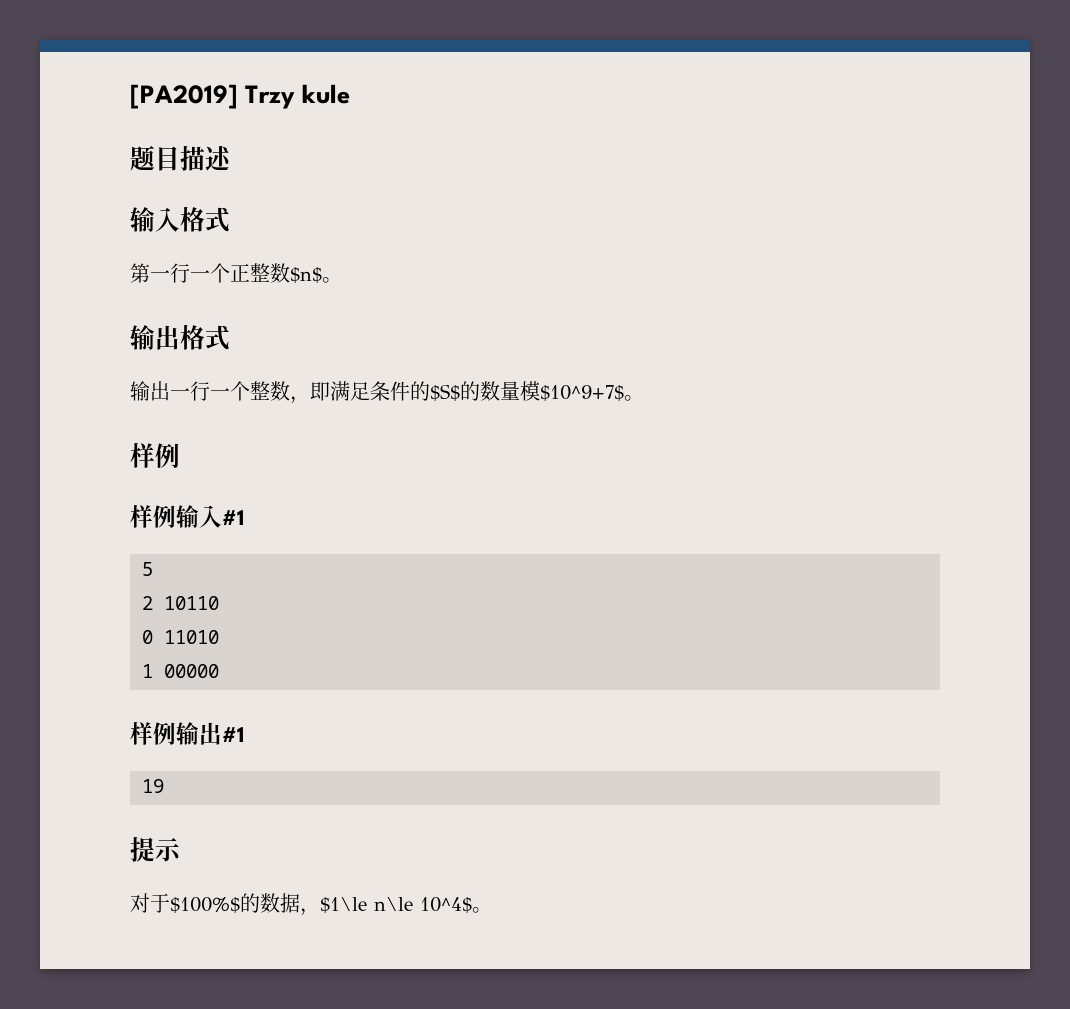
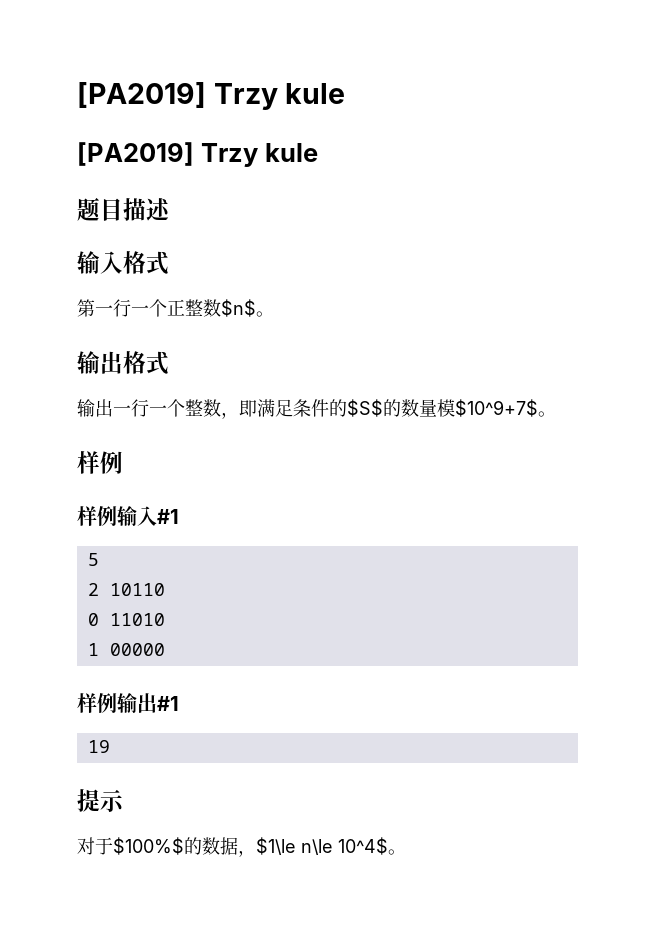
[130,84,351,109] [PA2019] Trzy kule -> [77,82,346,110] [77,142,318,167] [PA2019] Trzy kule // [PA2019] Trzy kule

